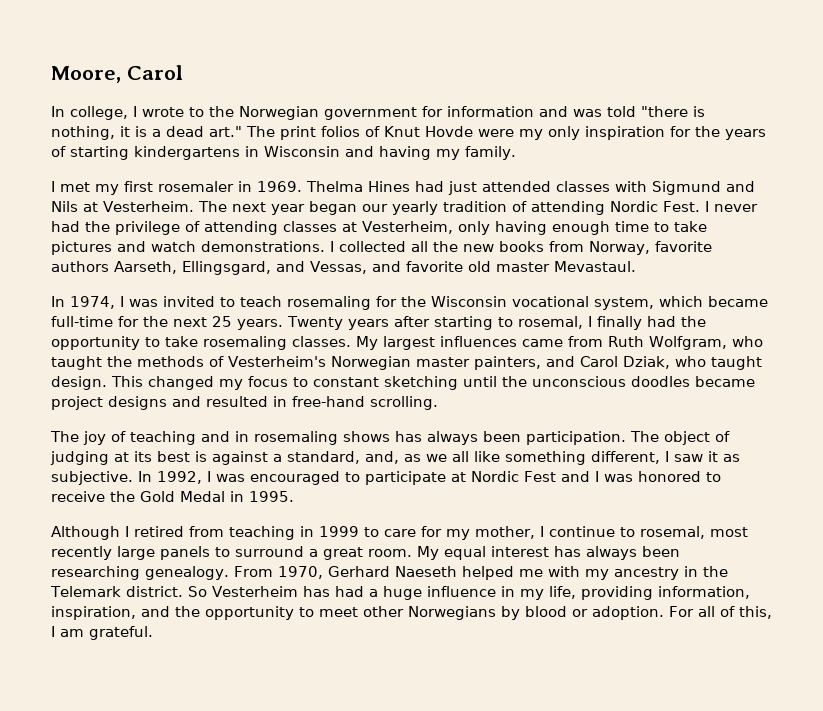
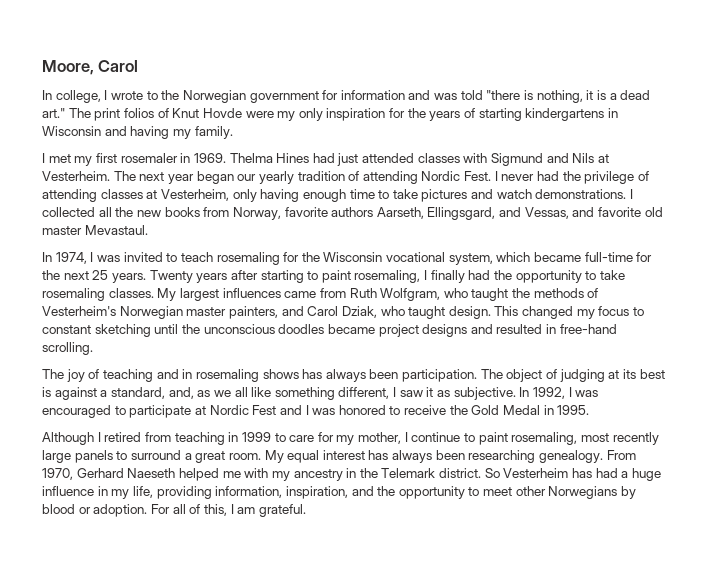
[517,316,583,329] rosemal, -> [321,270,421,283] paint rosemaling,
[640,526,705,539] rosemal, -> [478,432,578,445] paint rosemaling,

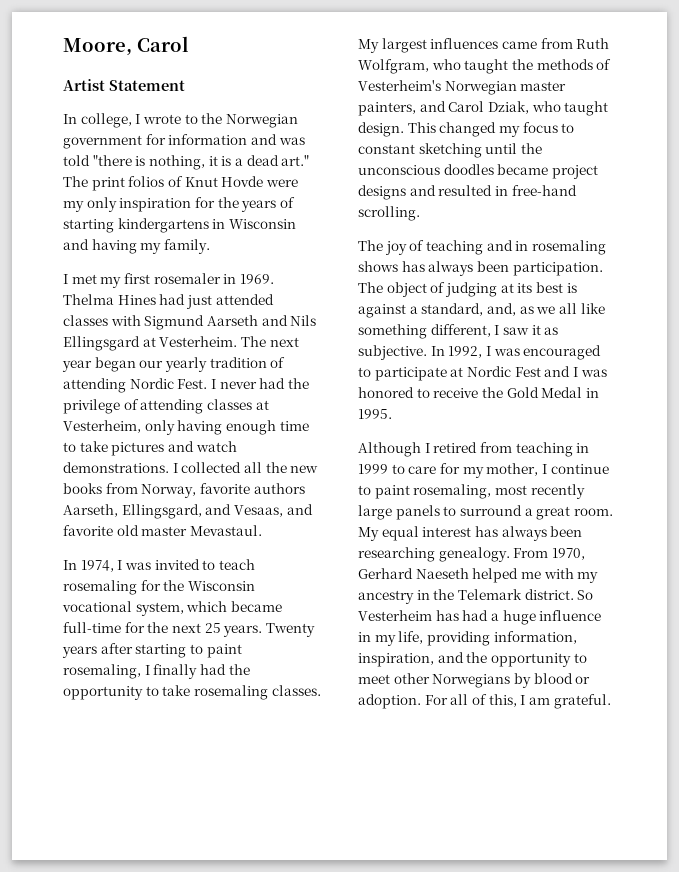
(139, 66) none -> [63,79,185,91] // Artist Statement
(544, 159) none -> [206,315,258,326] Aarseth
(595, 158) none -> [63,336,140,351] Ellingsgard
[524,207,569,219] Vessas, -> [233,505,283,517] Vesaas,

